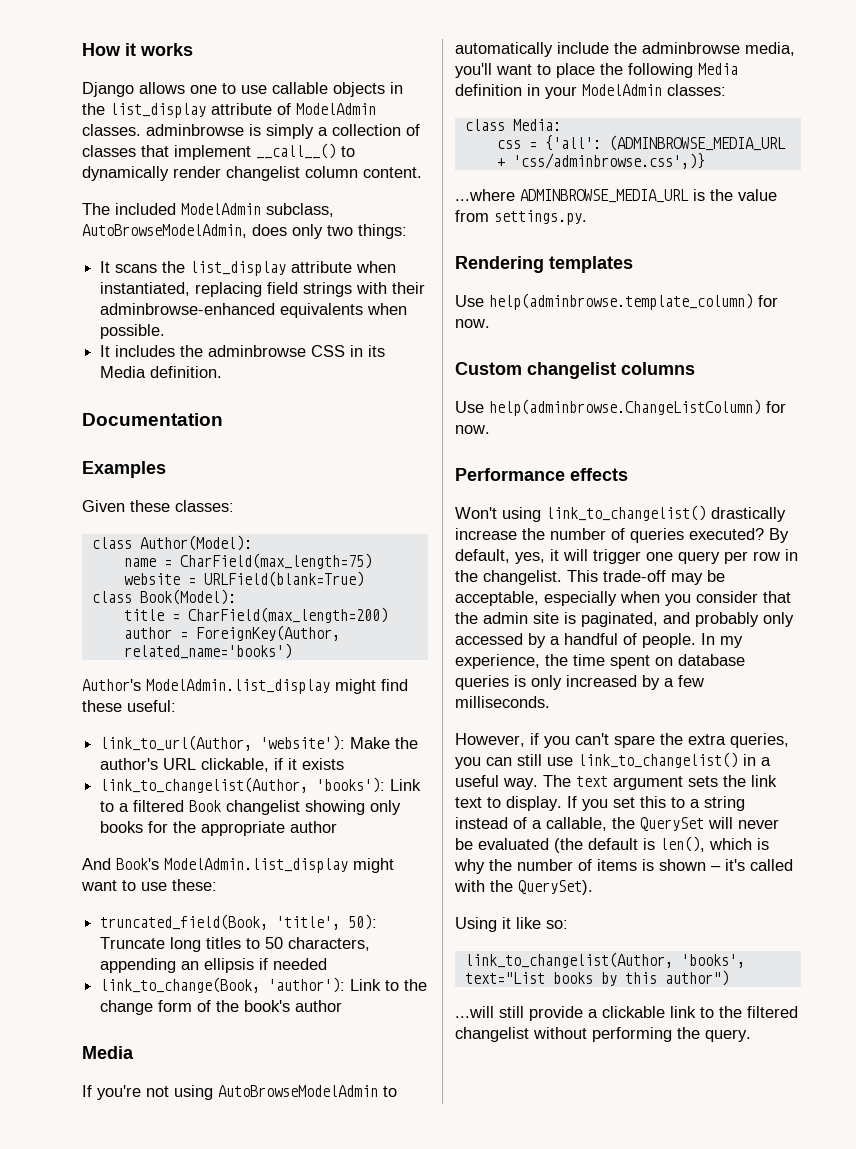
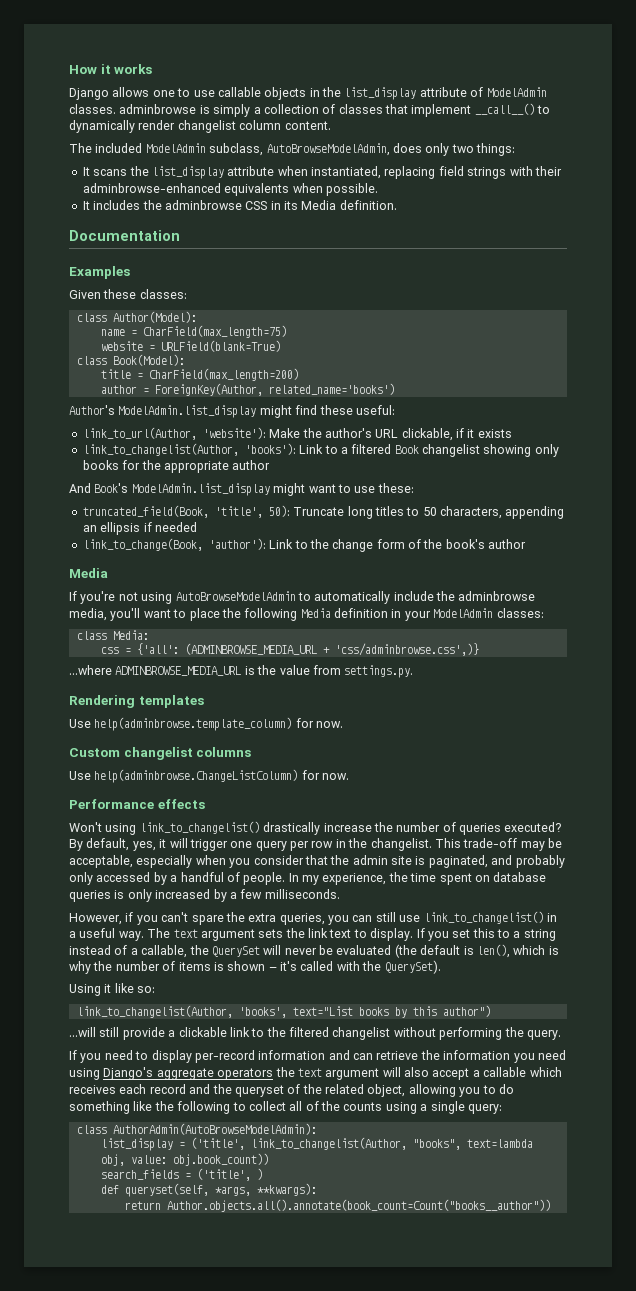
(751, 1035) none -> [69,1050,566,1063] [69,1067,562,1080] [69,1084,514,1097] [69,1101,502,1114] [76,1123,317,1135] [100,1137,533,1151] [100,1153,269,1166] [100,1168,263,1181] [100,1183,317,1197] [124,1199,551,1212] // If you need to display per-record information and can retrieve the information you need using Django's aggregate operators the text argument will also accept a callable which receives each record and the queryset of the related object, allowing you to do something like the following to collect all of the counts using a single query: // class AuthorAdmin(AutoBrowseModelAdmin): // list_display = ('title', link_to_changelist(Author, "books", text=lambda obj, value: obj.book_count)) // search_fields = ('title', ) // def queryset(self, *args, **kwargs): // return Author.objects.all().annotate(book_count=Count("books__author"))

